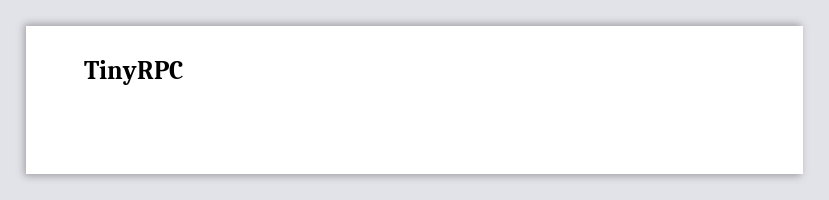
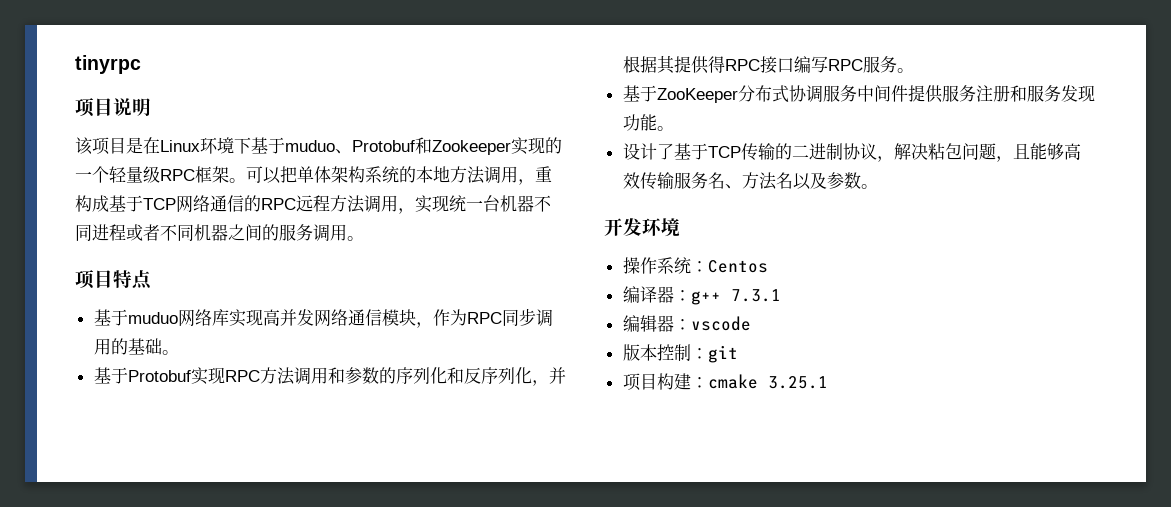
[84,60,183,85] TinyRPC -> [75,55,141,74] [75,98,151,117] [75,137,562,155] [75,166,552,185] [75,195,551,214] [75,224,364,242] [75,270,152,290] [93,308,553,328] [93,338,179,355] [93,367,566,386] [622,55,914,74] [622,85,1095,103] [622,114,674,131] [622,143,1081,162] [622,172,878,190] [604,218,680,237] [622,257,768,274] [622,286,781,305] [622,315,751,332] [622,344,738,363] [622,373,828,391] tinyrpc // 项目说明 // 该项目是在Linux环境下基于muduo、Protobuf和Zookeeper实现的一个轻量级RPC框架。可以把单体架构系统的本地方法调用，重构成基于TCP网络通信的RPC远程方法调用，实现统一台机器不同进程或者不同机器之间的服务调用。 // 项目特点 // 基于muduo网络库实现高并发网络通信模块，作为RPC同步调用的基础。 // 基于Protobuf实现RPC方法调用和参数的序列化和反序列化，并根据其提供得RPC接口编写RPC服务。 // 基于ZooKeeper分布式协调服务中间件提供服务注册和服务发现功能。 // 设计了基于TCP传输的二进制协议，解决粘包问题，且能够高效传输服务名、方法名以及参数。 // 开发环境 // 操作系统：Centos // 编译器：g++ 7.3.1 // 编辑器：vscode // 版本控制：git // 项目构建：cmake 3.25.1

